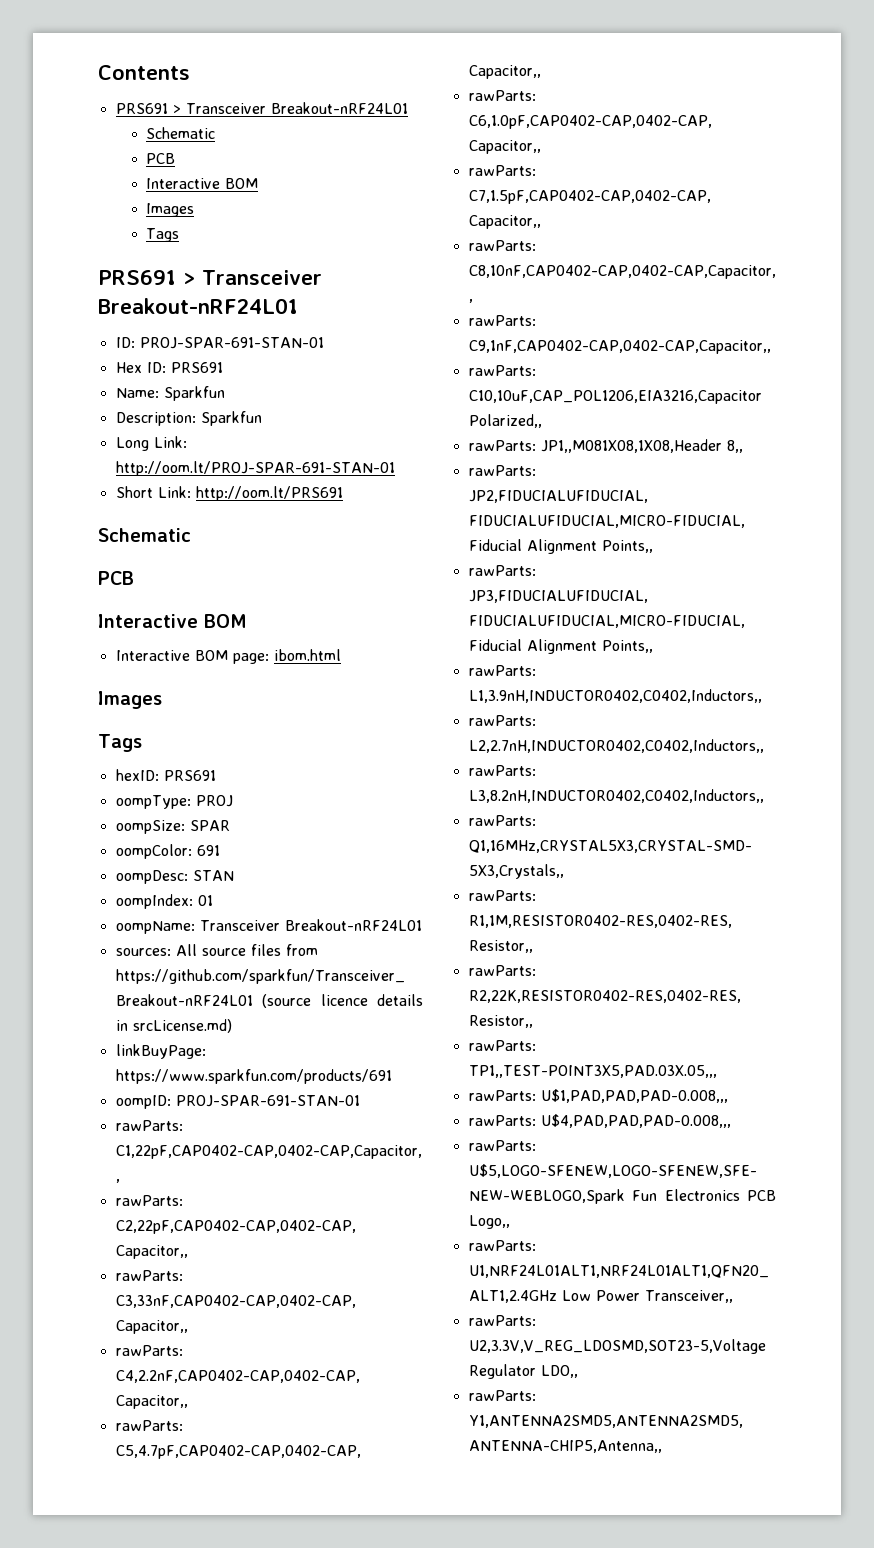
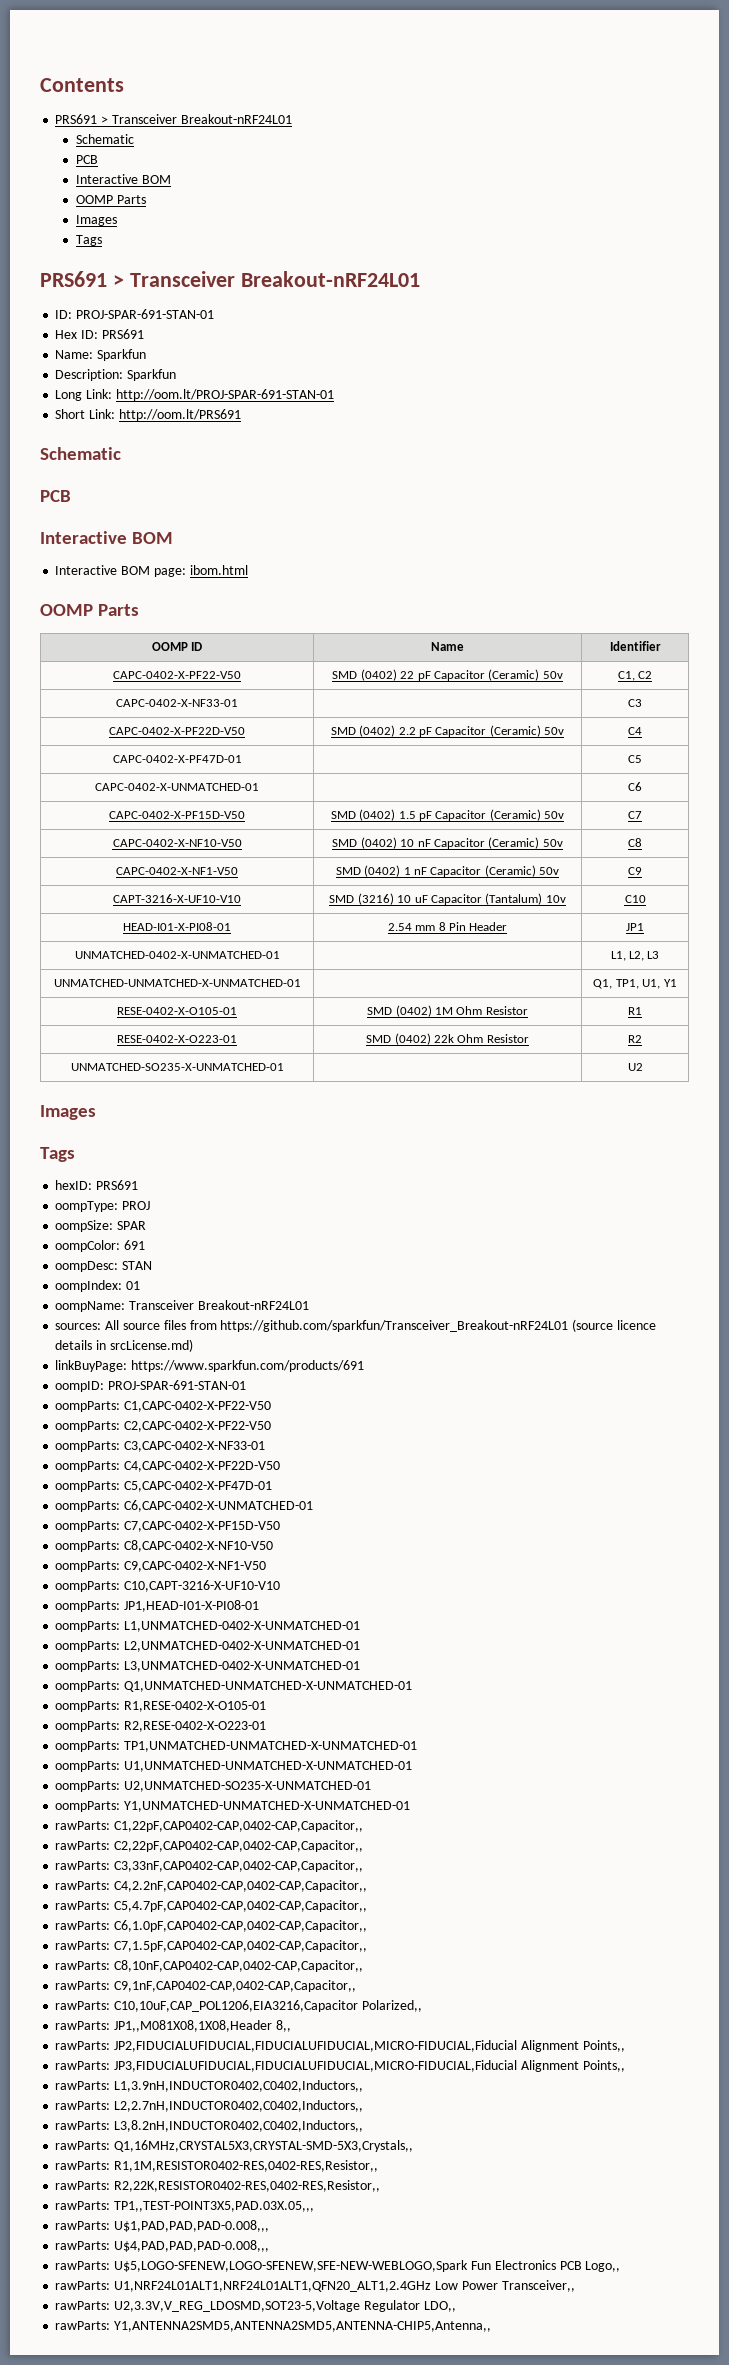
(258, 183) none -> [76,195,146,204] // OOMP Parts
(341, 655) none -> [40,604,140,616] [151,642,203,651] [431,642,464,651] [609,641,661,651] [112,671,241,679] [332,669,563,681] [617,671,653,681] [115,699,238,707] [628,699,642,707] [108,727,245,735] [330,725,565,737] [628,727,642,735] [112,755,242,763] [628,755,642,763] [94,783,259,791] [628,782,642,791] [108,811,245,819] [330,809,565,821] [628,811,642,819] [112,839,242,847] [332,837,563,849] [628,838,642,847] [115,867,238,875] [335,865,560,877] [628,867,642,875] [112,894,241,903] [329,893,566,905] [624,895,646,903] [122,922,231,931] [387,922,508,931] [626,923,644,931] [74,951,280,959] [610,951,660,961] [53,979,301,987] [593,979,677,989] [116,1007,237,1015] [367,1005,528,1017] [628,1007,642,1015] [116,1035,237,1043] [366,1033,529,1045] [628,1035,642,1043] [70,1063,284,1071] [627,1063,643,1071] // OOMP Parts // OOMP ID | Name | Identifier // CAPC-0402-X-PF22-V50 | SMD (0402) 22 pF Capacitor (Ceramic) 50v | C1, C2 // CAPC-0402-X-NF33-01 | | C3 // CAPC-0402-X-PF22D-V50 | SMD (0402) 2.2 pF Capacitor (Ceramic) 50v | C4 // CAPC-0402-X-PF47D-01 | | C5 // CAPC-0402-X-UNMATCHED-01 | | C6 // CAPC-0402-X-PF15D-V50 | SMD (0402) 1.5 pF Capacitor (Ceramic) 50v | C7 // CAPC-0402-X-NF10-V50 | SMD (0402) 10 nF Capacitor (Ceramic) 50v | C8 // CAPC-0402-X-NF1-V50 | SMD (0402) 1 nF Capacitor (Ceramic) 50v | C9 // CAPT-3216-X-UF10-V10 | SMD (3216) 10 uF Capacitor (Tantalum) 10v | C10 // HEAD-I01-X-PI08-01 | 2.54 mm 8 Pin Header | JP1 // UNMATCHED-0402-X-UNMATCHED-01 | | L1, L2, L3 // UNMATCHED-UNMATCHED-X-UNMATCHED-01 | | Q1, TP1, U1, Y1 // RESE-0402-X-O105-01 | SMD (0402) 1M Ohm Resistor | R1 // RESE-0402-X-O223-01 | SMD (0402) 22k Ohm Resistor | R2 // UNMATCHED-SO235-X-UNMATCHED-01 | | U2
(360, 1101) none -> [55,1401,272,1412] [55,1421,272,1432] [55,1441,266,1452] [55,1461,281,1472] [55,1481,273,1492] [55,1500,314,1512] [55,1521,281,1532] [55,1540,274,1552] [55,1561,267,1572] [55,1580,281,1592] [55,1600,260,1612] [55,1621,361,1632] [55,1641,361,1652] [55,1661,361,1672] [55,1681,413,1692] [55,1701,267,1712] [55,1721,267,1732] [55,1741,418,1752] [55,1761,413,1772] [55,1781,372,1792] [55,1801,411,1812] // oompParts: C1,CAPC-0402-X-PF22-V50 // oompParts: C2,CAPC-0402-X-PF22-V50 // oompParts: C3,CAPC-0402-X-NF33-01 // oompParts: C4,CAPC-0402-X-PF22D-V50 // oompParts: C5,CAPC-0402-X-PF47D-01 // oompParts: C6,CAPC-0402-X-UNMATCHED-01 // oompParts: C7,CAPC-0402-X-PF15D-V50 // oompParts: C8,CAPC-0402-X-NF10-V50 // oompParts: C9,CAPC-0402-X-NF1-V50 // oompParts: C10,CAPT-3216-X-UF10-V10 // oompParts: JP1,HEAD-I01-X-PI08-01 // oompParts: L1,UNMATCHED-0402-X-UNMATCHED-01 // oompParts: L2,UNMATCHED-0402-X-UNMATCHED-01 // oompParts: L3,UNMATCHED-0402-X-UNMATCHED-01 // oompParts: Q1,UNMATCHED-UNMATCHED-X-UNMATCHED-01 // oompParts: R1,RESE-0402-X-O105-01 // oompParts: R2,RESE-0402-X-O223-01 // oompParts: TP1,UNMATCHED-UNMATCHED-X-UNMATCHED-01 // oompParts: U1,UNMATCHED-UNMATCHED-X-UNMATCHED-01 // oompParts: U2,UNMATCHED-SO235-X-UNMATCHED-01 // oompParts: Y1,UNMATCHED-UNMATCHED-X-UNMATCHED-01

